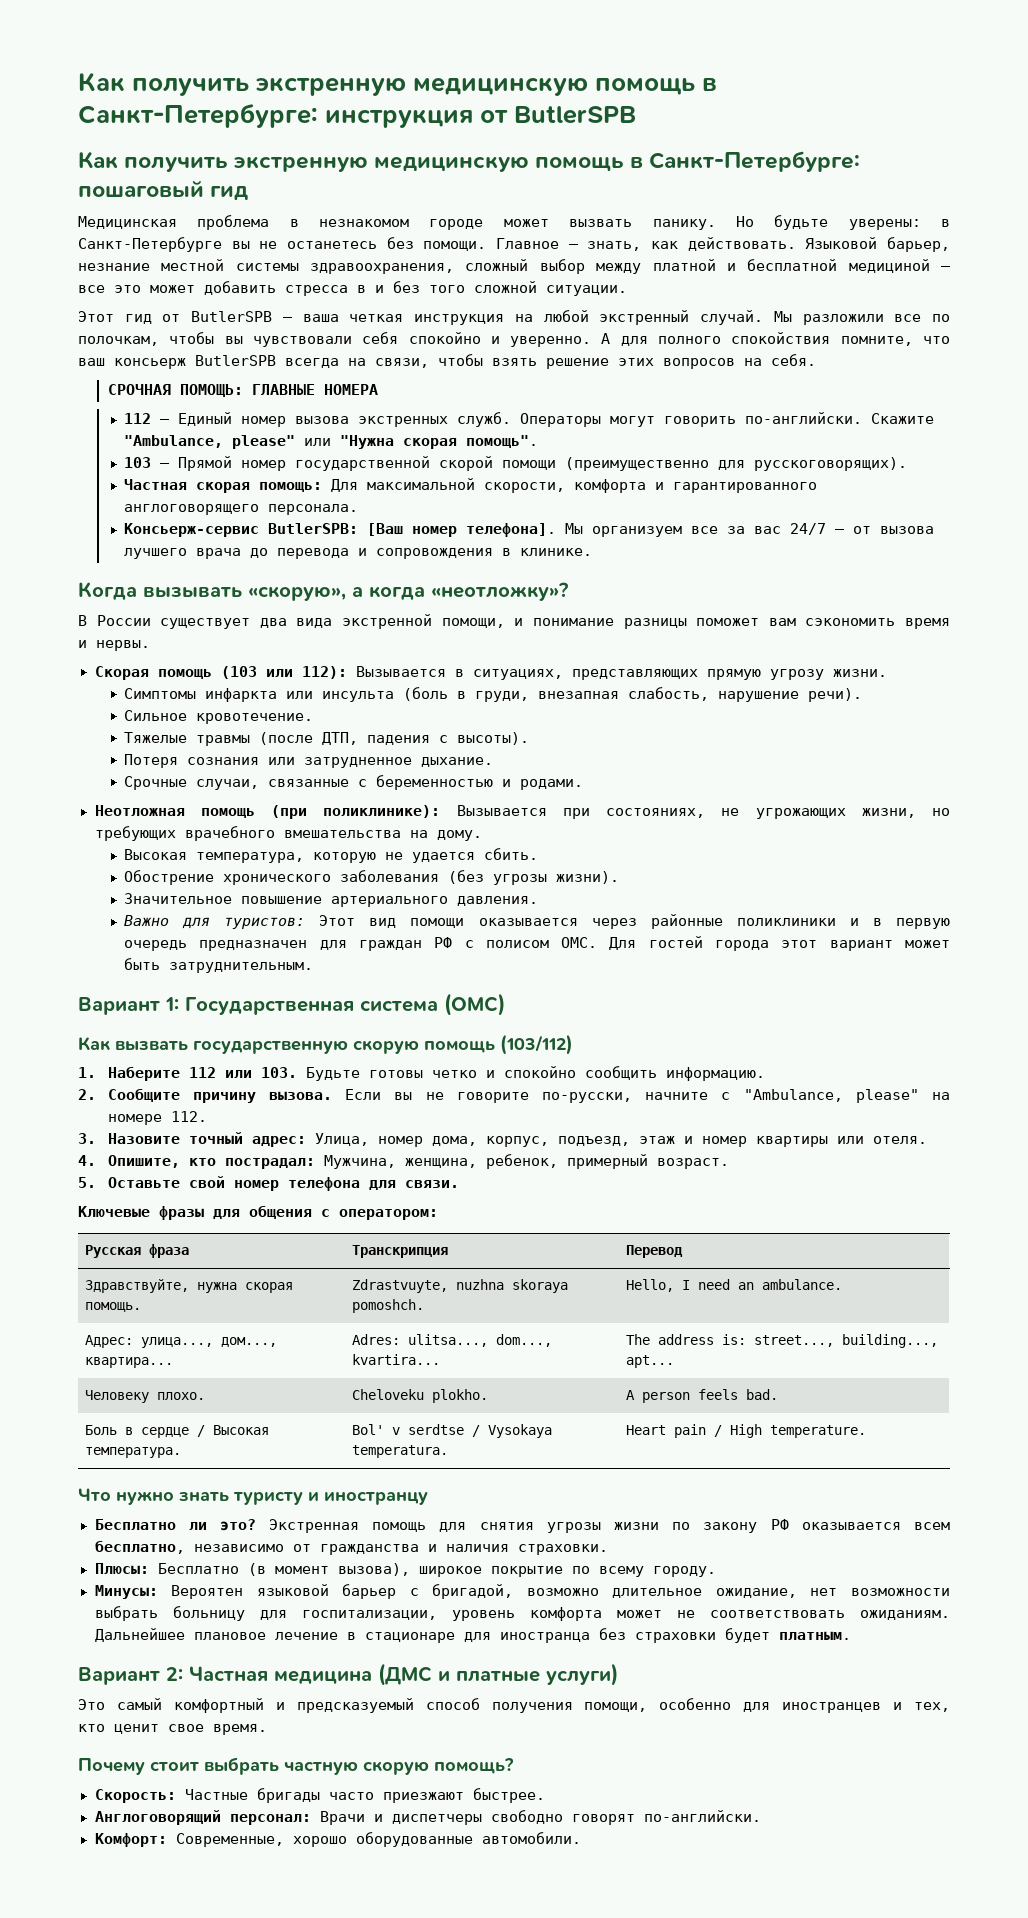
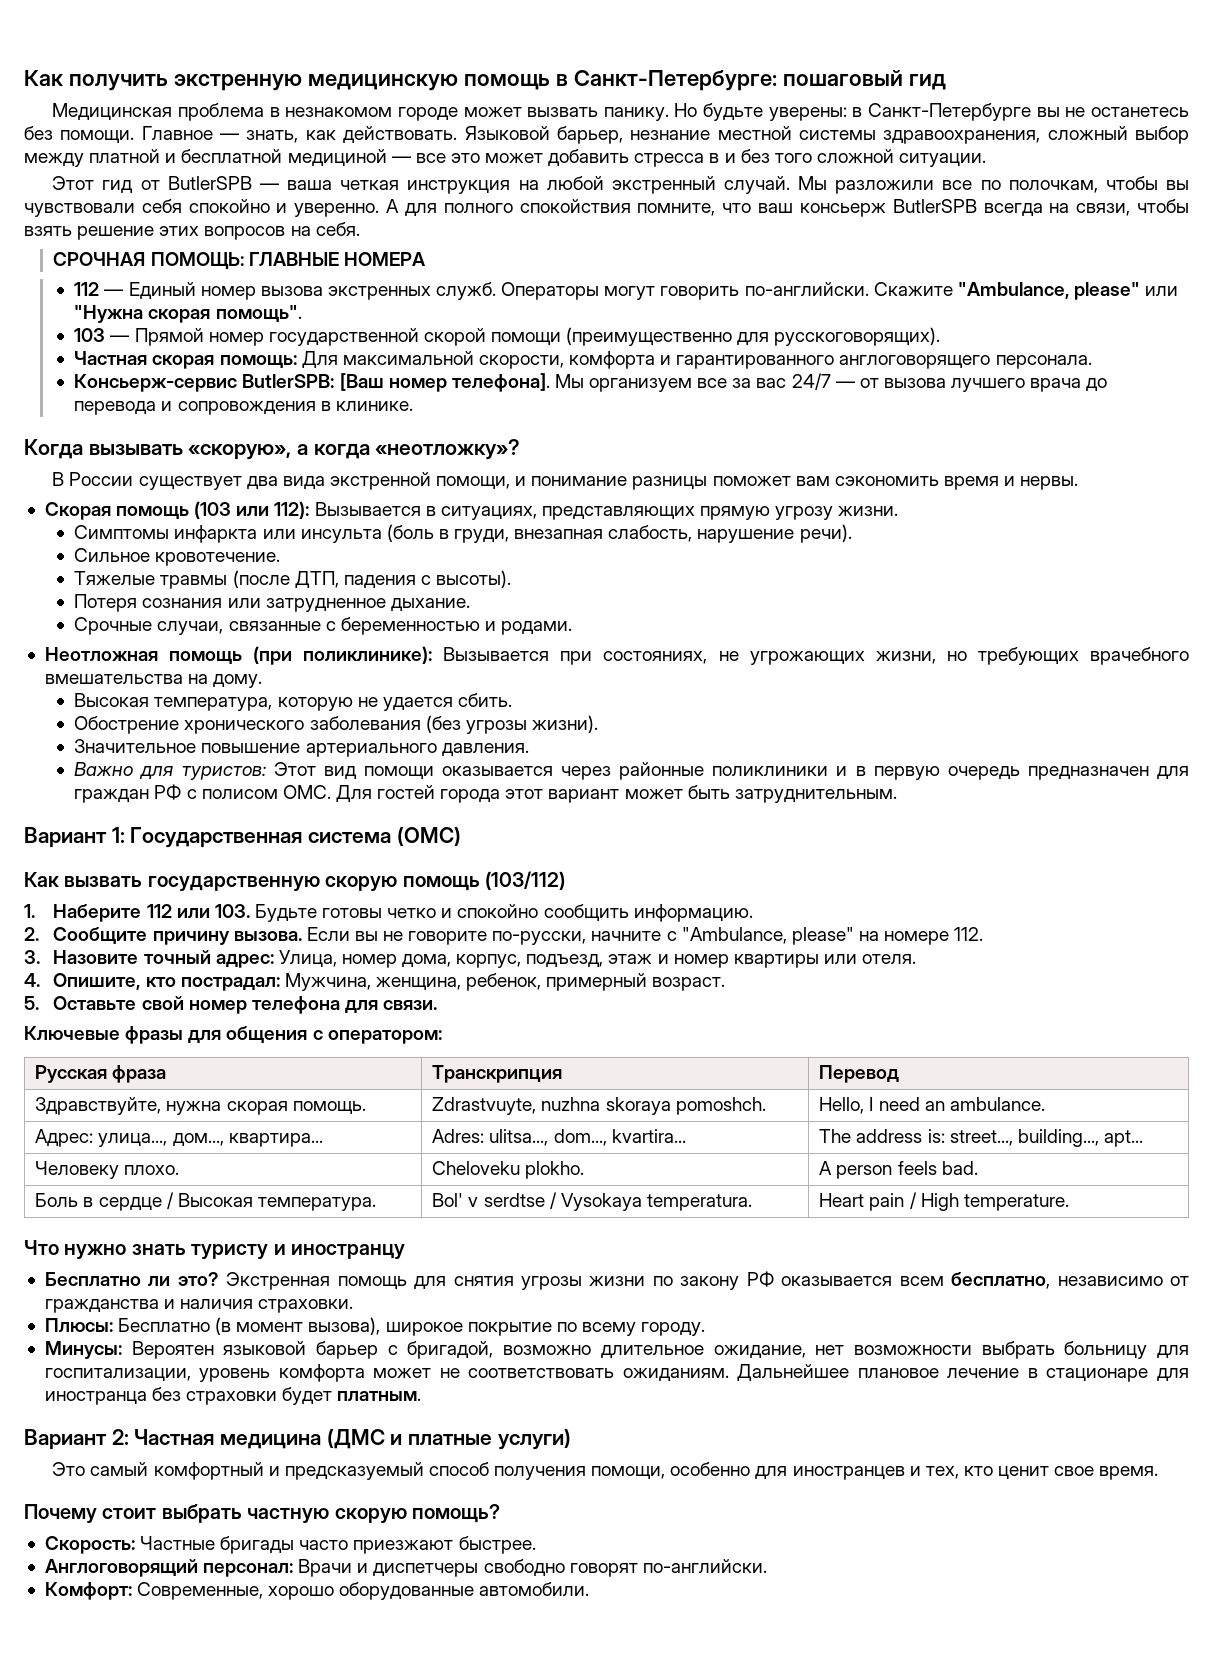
[78,72,717,96] [78,104,636,128] [78,151,861,172] Как получить экстренную медицинскую помощь в Санкт-Петербурге: инструкция от ButlerSPB // Как получить экстренную медицинскую помощь в Санкт-Петербурге: -> [24,70,777,91] Как получить экстренную медицинскую помощь в Санкт-Петербурге:

